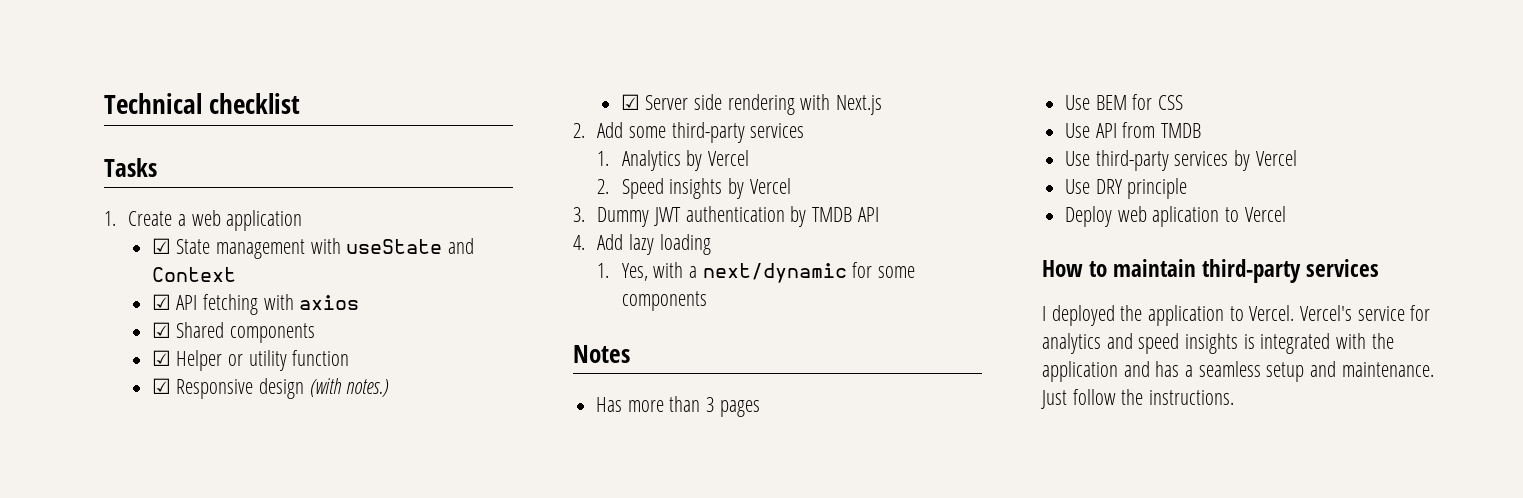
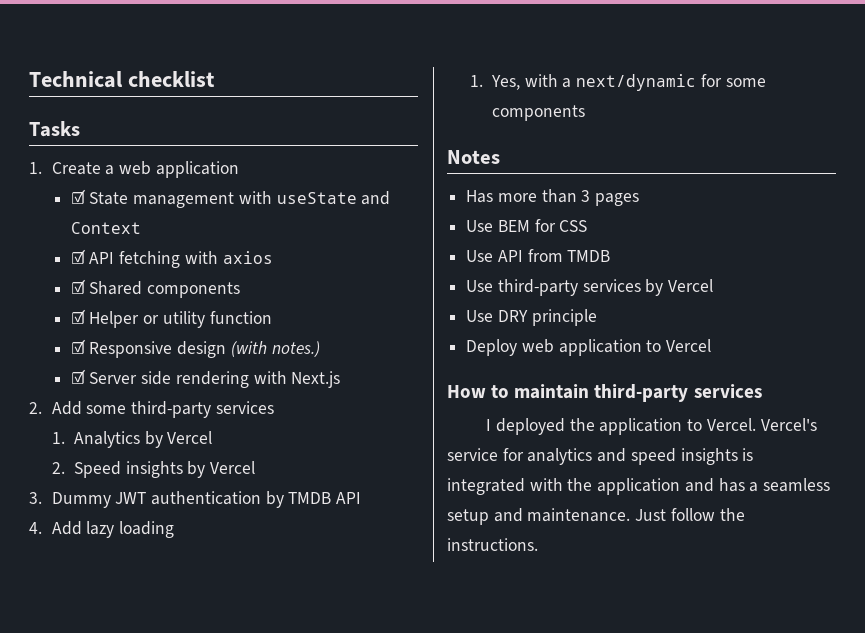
[1152,206,1220,227] aplication -> [558,339,642,356] application

